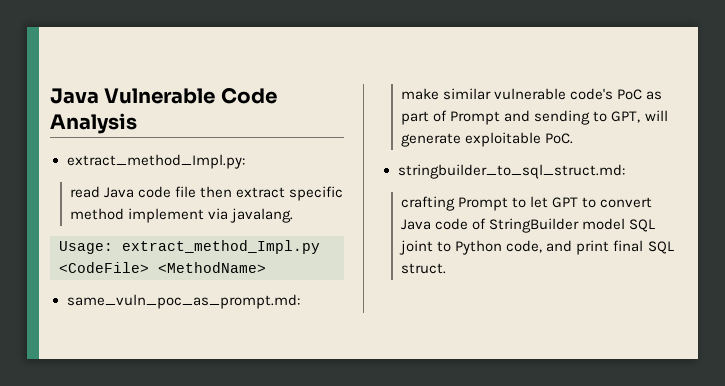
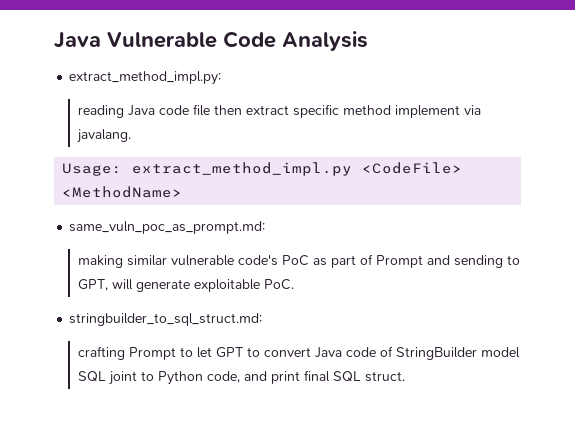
[66,154,245,169] [70,186,101,198] extract_method_Impl.py: // read -> [69,71,222,85] [77,105,124,118] extract_method_impl.py: // reading
[122,240,320,254] extract_method_Impl.py -> [132,162,353,176] extract_method_impl.py
[401,88,440,100] make -> [77,255,123,268] making

